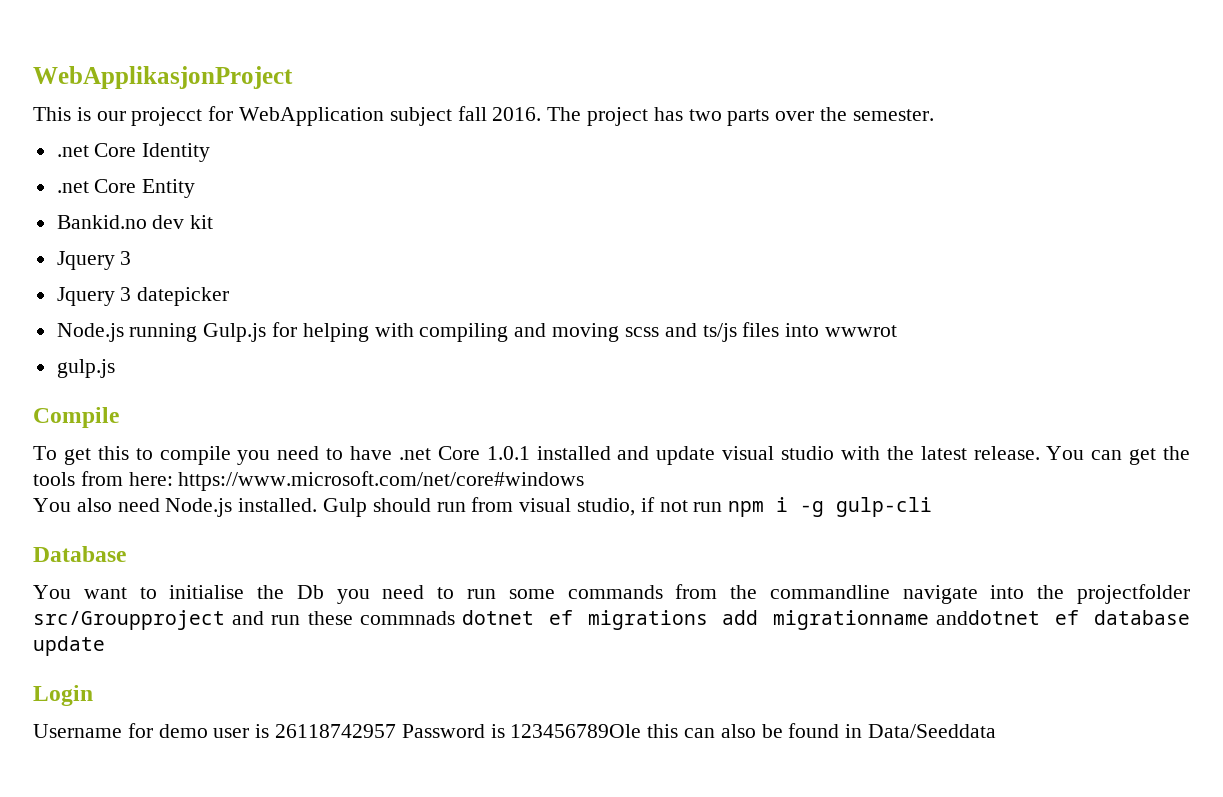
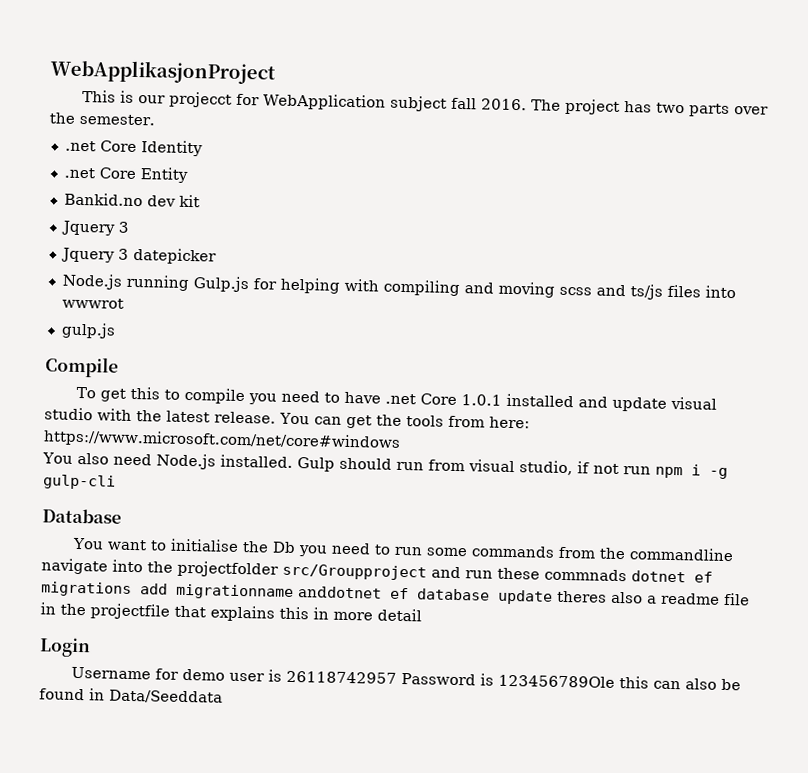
(105, 646) none -> [557,590,750,606] [40,602,422,622] theres also a readme file in the projectfile that explains this in more detail

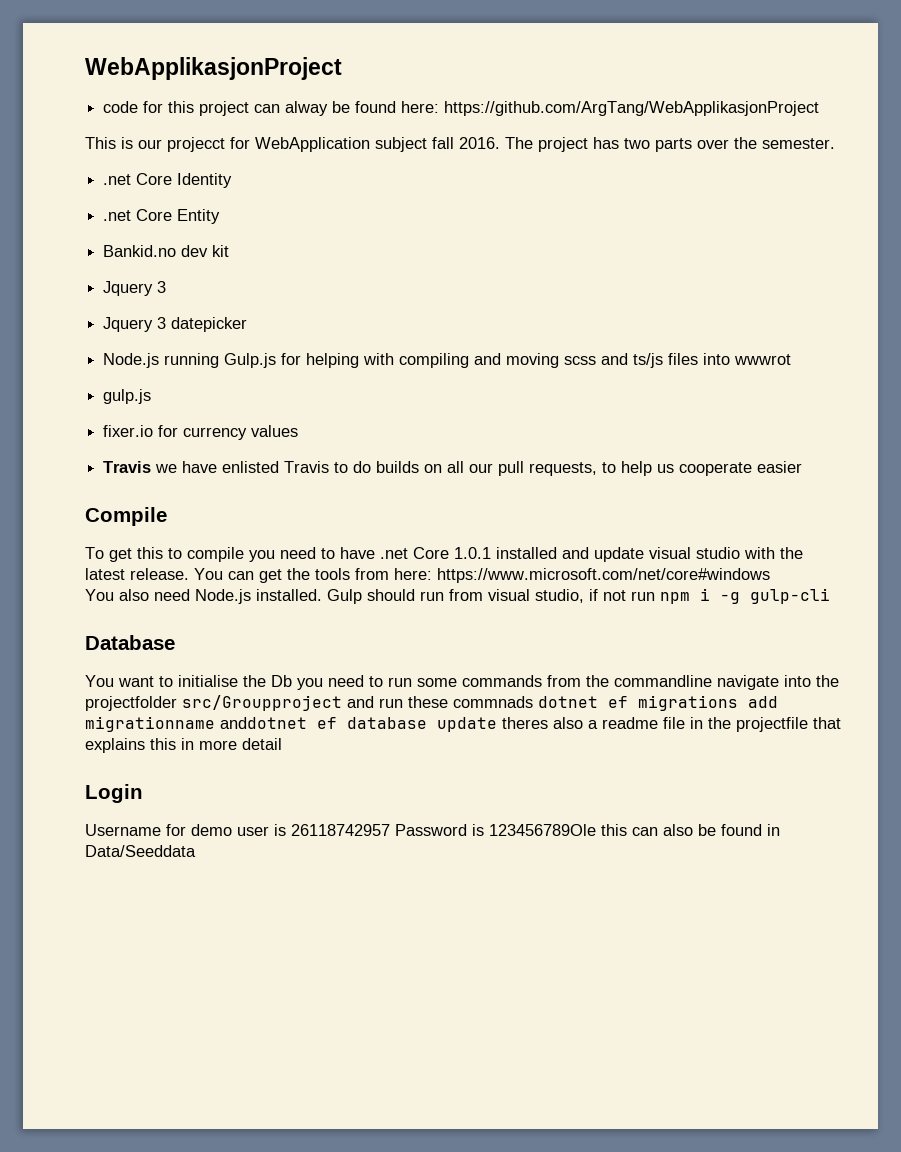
(276, 72) none -> [103,101,820,116] // code for this project can alway be found here: https://github.com/ArgTang/WebApplikasjonProject
(116, 330) none -> [103,425,299,440] [103,461,803,476] // fixer.io for currency values // Travis we have enlisted Travis to do builds on all our pull requests, to help us cooperate easier

